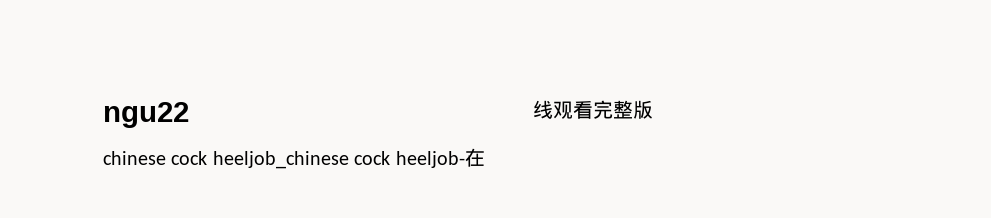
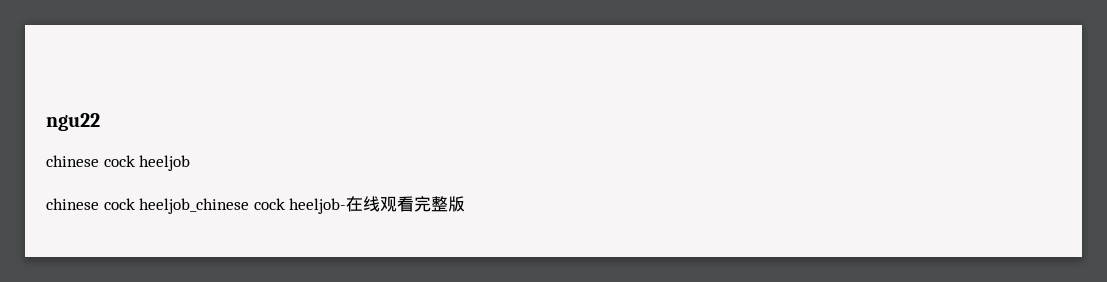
(189, 115) none -> [46,155,191,171] // chinese cock heeljob

